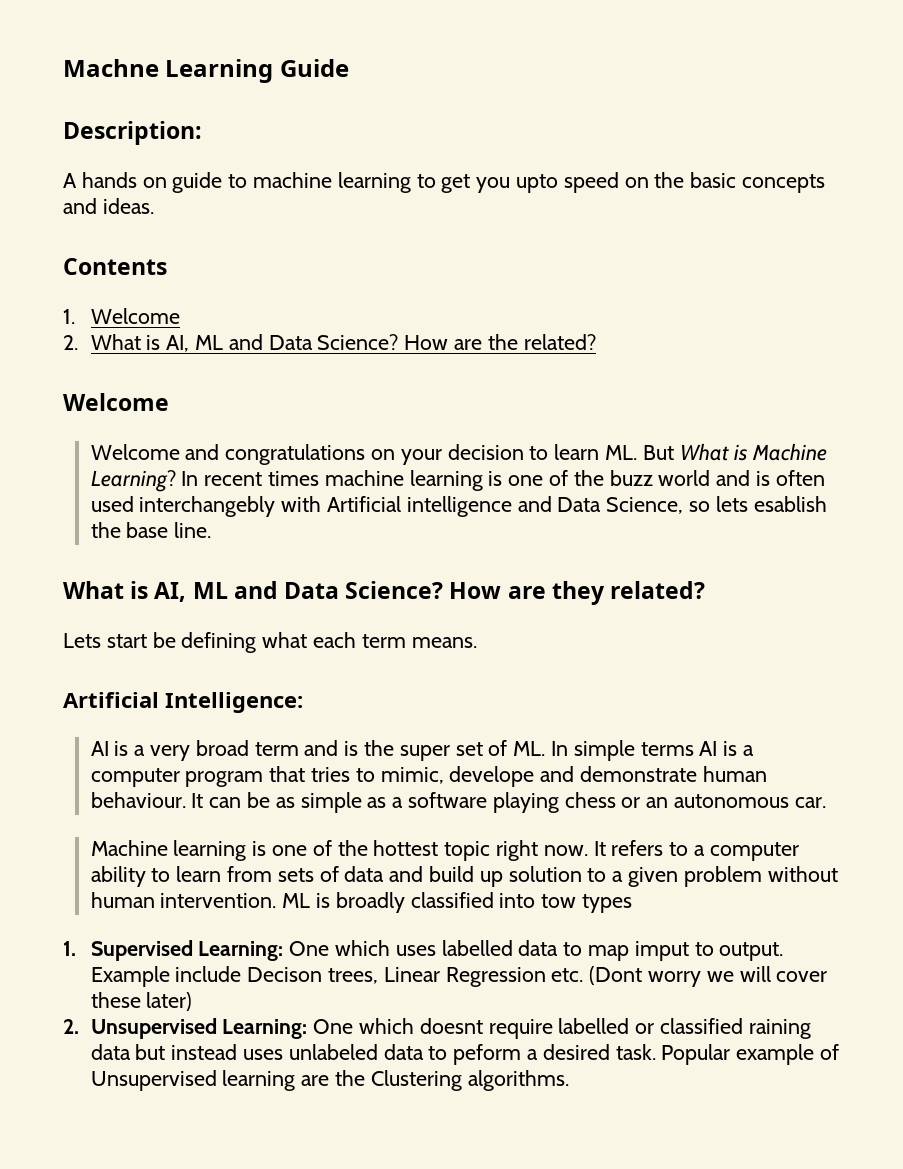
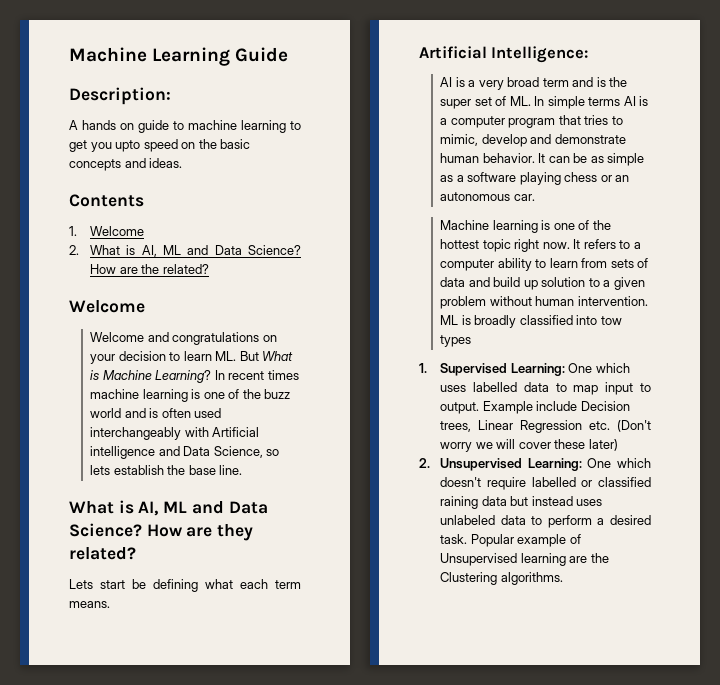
[63,59,159,77] Machne -> [69,47,147,62] Machine
[139,496,276,517] interchangebly -> [90,427,182,440] interchangeably
[753,496,827,512] esablish -> [113,465,164,475] establish
[449,766,535,787] develope -> [481,134,527,147] develop
[90,792,186,808] behaviour. -> [482,153,535,163] behavior.
[634,941,689,961] imput -> [605,382,634,395] input
[247,967,323,982] Decison -> [580,401,630,411] Decision
[589,966,643,985] (Dont -> [617,420,651,432] (Don't
[419,1018,483,1034] doesnt -> [440,477,482,487] doesn't
[453,1044,522,1065] peform -> [547,515,592,528] perform

